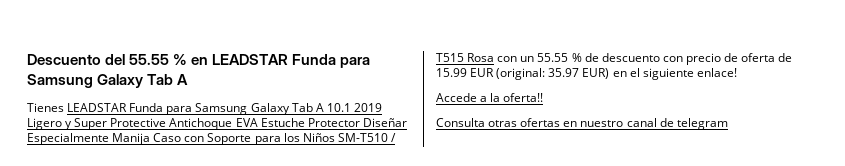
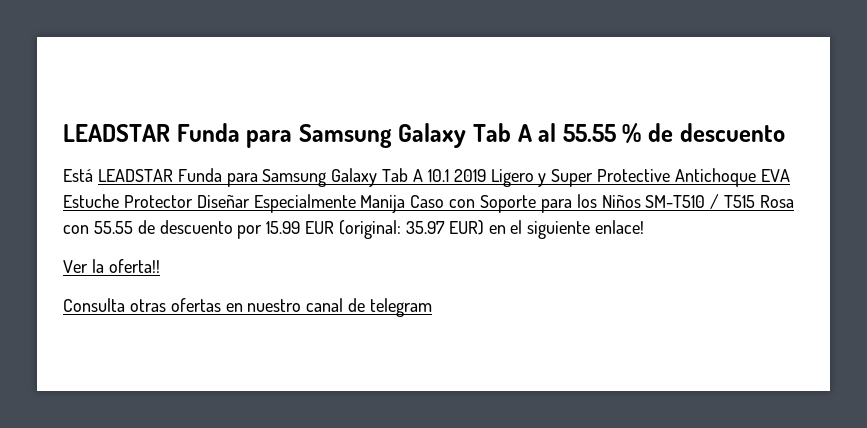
[27,54,371,68] [27,74,189,88] [27,103,64,112] Descuento del 55.55 % en LEADSTAR Funda para Samsung Galaxy Tab A // Tienes -> [63,123,785,148] [63,169,93,182] LEADSTAR Funda para Samsung Galaxy Tab A al 55.55 % de descuento // Está
[520,53,793,65] un 55.55 % de descuento con precio de oferta de -> [93,220,263,239] 55.55 de descuento por
[436,93,488,102] Accede a -> [63,260,88,273] Ver

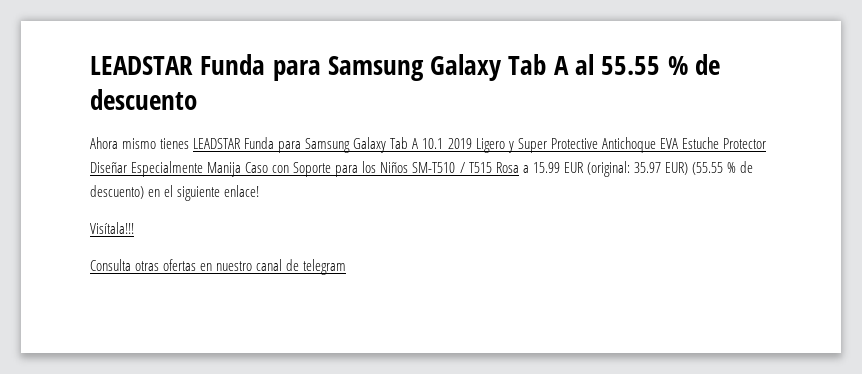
[63,169,93,182] Está -> [90,137,190,149] Ahora mismo tienes
[63,220,263,239] con 55.55 de descuento por -> [522,165,529,173] a
(484, 227) none -> [691,161,754,175] [90,185,144,199] (55.55 % de descuento)
[63,259,160,273] Ver la oferta!! -> [90,222,134,234] Visítala!!!

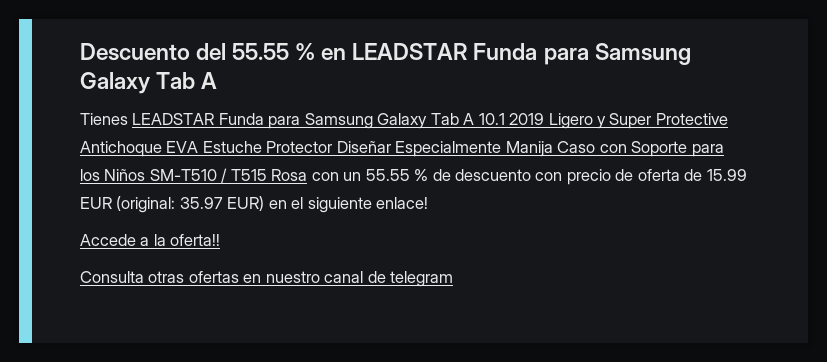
[90,54,720,81] [90,89,197,110] [90,137,190,149] LEADSTAR Funda para Samsung Galaxy Tab A al 55.55 % de descuento // Ahora mismo tienes -> [80,43,691,65] [80,72,218,94] [80,113,128,125] Descuento del 55.55 % en LEADSTAR Funda para Samsung Galaxy Tab A // Tienes
[522,165,529,173] a -> [311,169,703,185] con un 55.55 % de descuento con precio de oferta de
[691,161,754,175] [90,185,144,199] (55.55 % de descuento) -> (265, 203) none
[90,222,134,234] Visítala!!! -> [80,234,221,246] Accede a la oferta!!

